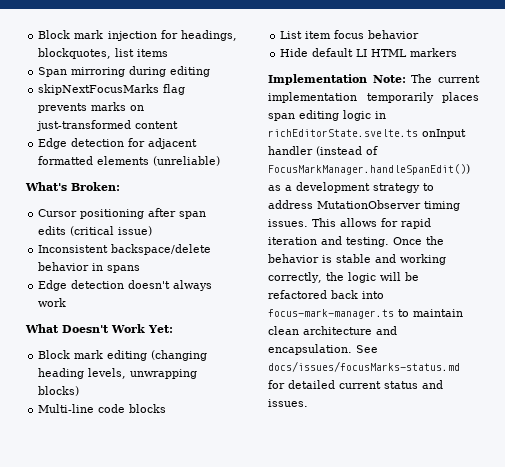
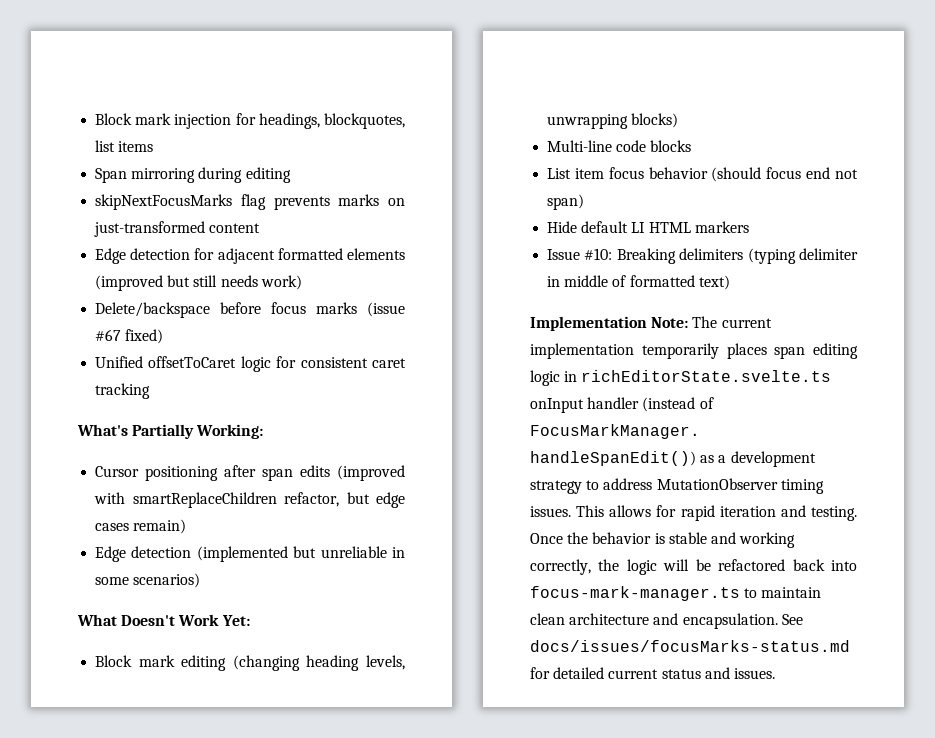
[153,156,221,166] (unreliable) -> [95,275,302,291] [95,302,405,318] [95,329,164,344] [95,356,406,372] [95,383,151,399] (improved but still needs work) // Delete/backspace before focus marks (issue #67 fixed) // Unified offsetToCaret logic for consistent caret tracking
[71,182,120,191] Broken: -> [132,424,264,439] Partially Working:
[70,226,153,236] [38,244,212,255] [38,262,141,273] [38,280,213,291] [38,298,67,307] (critical issue) // Inconsistent backspace/delete behavior in spans // Edge detection doesn't always work -> [337,465,405,481] [94,492,405,508] [95,519,187,534] [95,546,405,562] [95,573,201,588] (improved with smartReplaceChildren refactor, but edge cases remain) // Edge detection (implemented but unreliable in some scenarios)
(420, 34) none -> [711,167,858,182] [547,194,585,210] (should focus end not span)
(458, 52) none -> [547,248,858,264] [547,275,730,290] // Issue #10: Breaking delimiters (typing delimiter in middle of formatted text)

